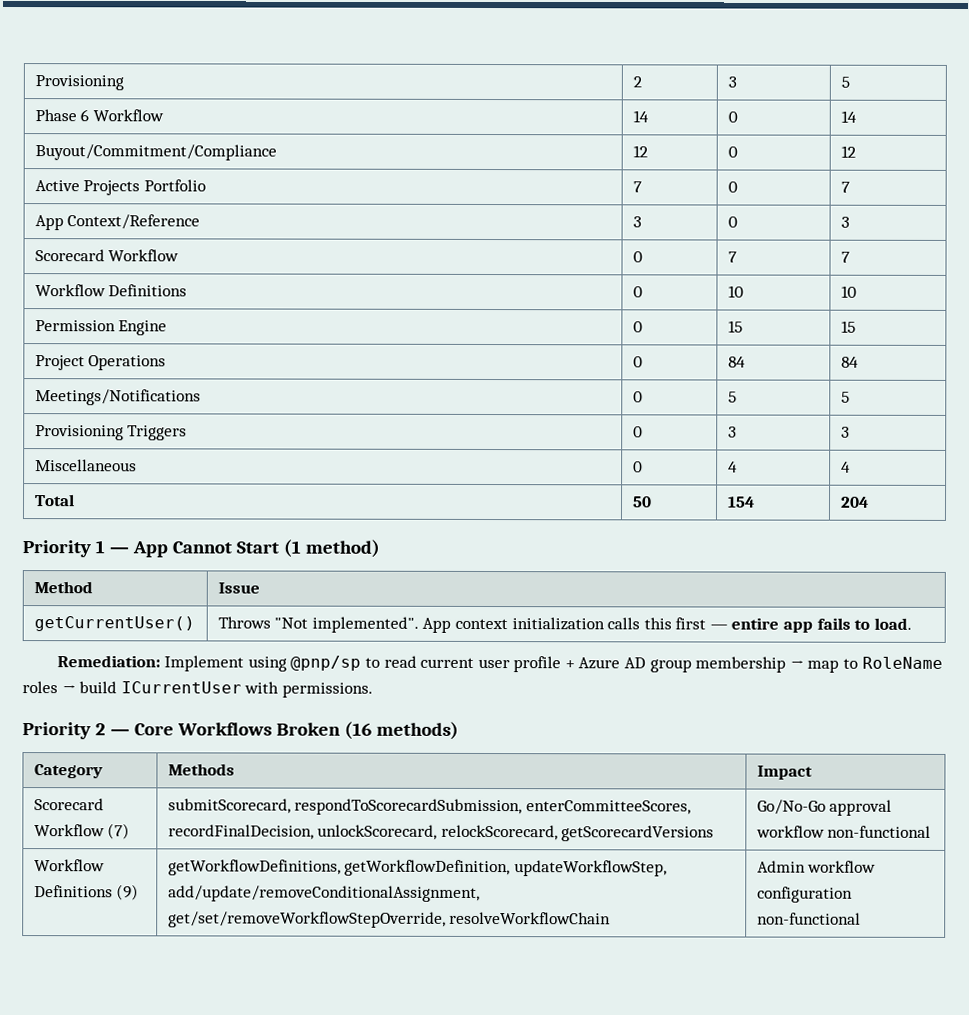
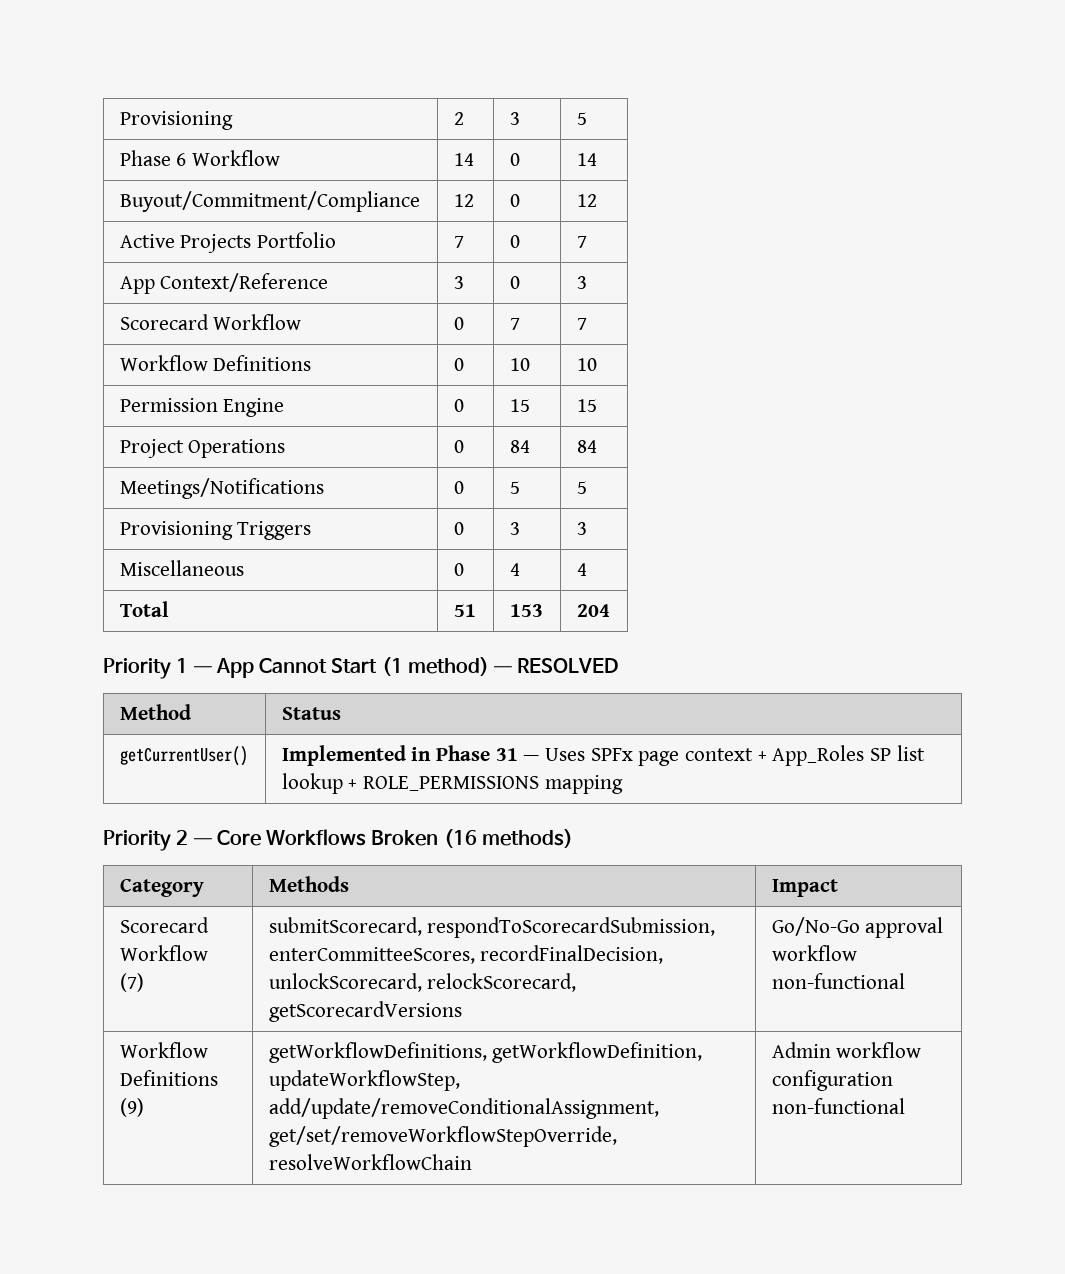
[632,496,652,508] [727,496,755,508] 50 | 154 -> [453,604,476,617] [509,604,543,617] 51 | 153
(380, 548) none -> [494,658,619,673] — RESOLVED
[217,582,260,594] Issue -> [281,707,341,720] Status
[217,616,912,633] [56,655,943,673] [22,681,373,698] Throws "Not implemented". App context initialization calls this first — entire app fails to load. // Remediation: Implement using @pnp/sp to read current user profile + Azure AD group membership → map to RoleName roles → build ICurrentUser with permissions. -> [281,745,925,766] [281,773,623,794] Implemented in Phase 31 — Uses SPFx page context + App_Roles SP list lookup + ROLE_PERMISSIONS mapping

